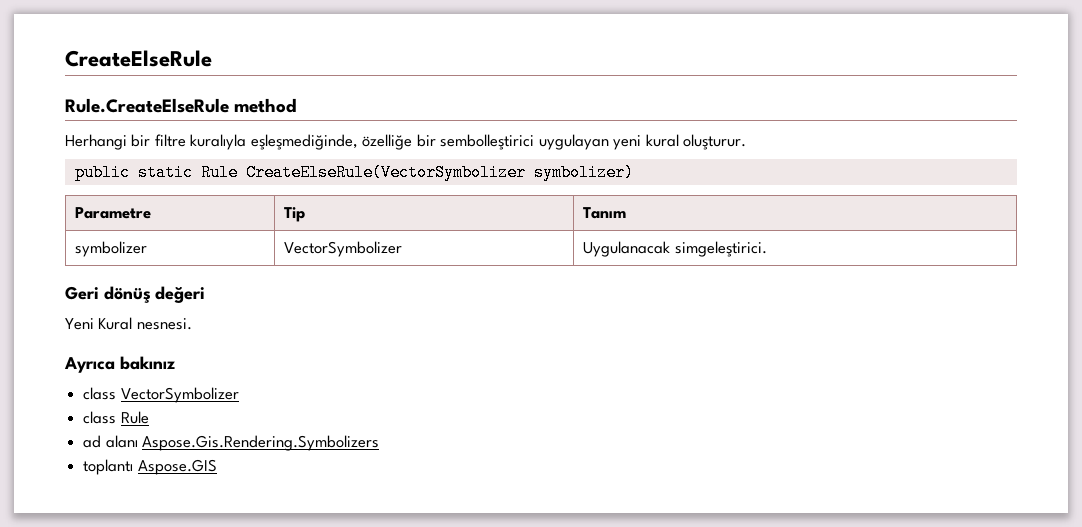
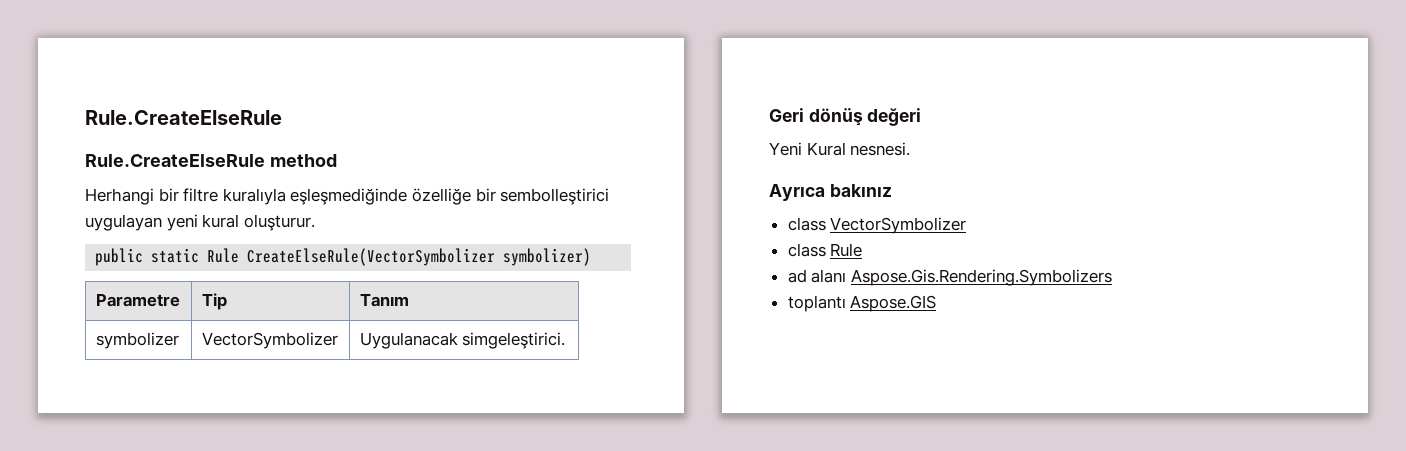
[65,50,212,67] CreateElseRule -> [85,110,282,125] Rule.CreateElseRule
[250,134,358,150] eşleşmediğinde, -> [290,188,408,205] eşleşmediğinde

